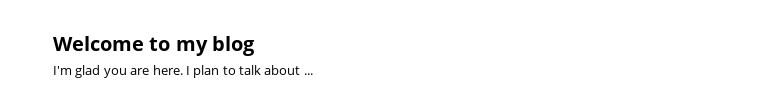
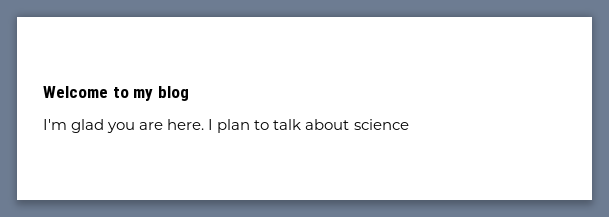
[303,73,313,75] ... -> [353,119,409,130] science

